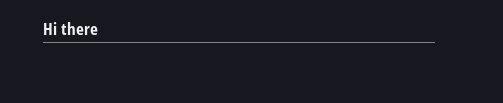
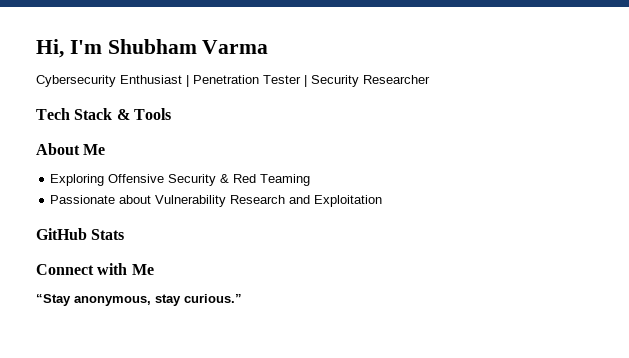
[43,22,99,35] Hi there -> [36,39,269,58] [36,75,430,87] [36,108,171,120] [36,143,106,155] [50,174,311,186] [50,195,383,207] [36,228,125,240] [36,263,154,275] [36,294,242,306] Hi, I'm Shubham Varma // Cybersecurity Enthusiast | Penetration Tester | Security Researcher // Tech Stack & Tools // About Me // Exploring Offensive Security & Red Teaming // Passionate about Vulnerability Research and Exploitation // GitHub Stats // Connect with Me // “Stay anonymous, stay curious.”

